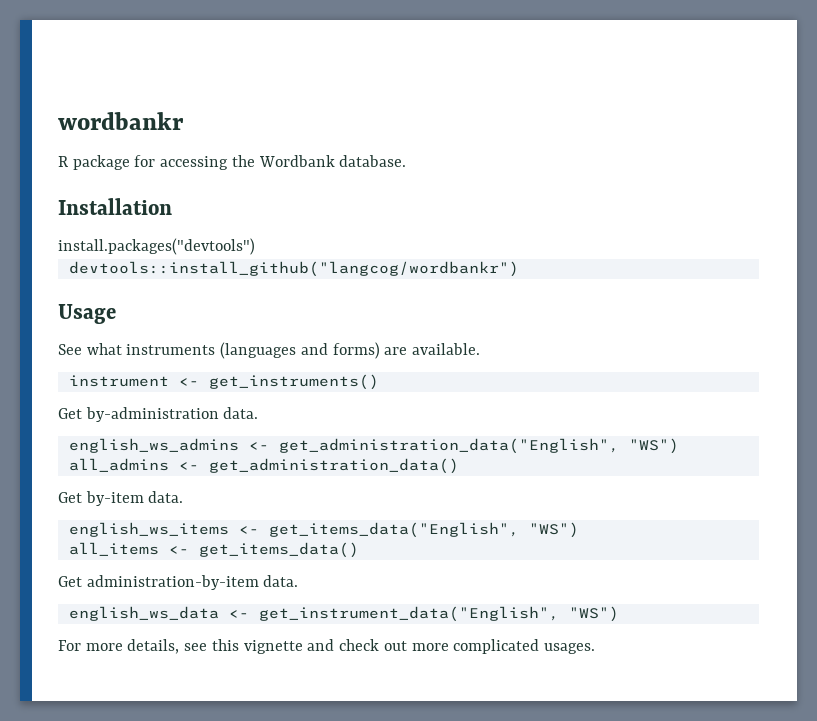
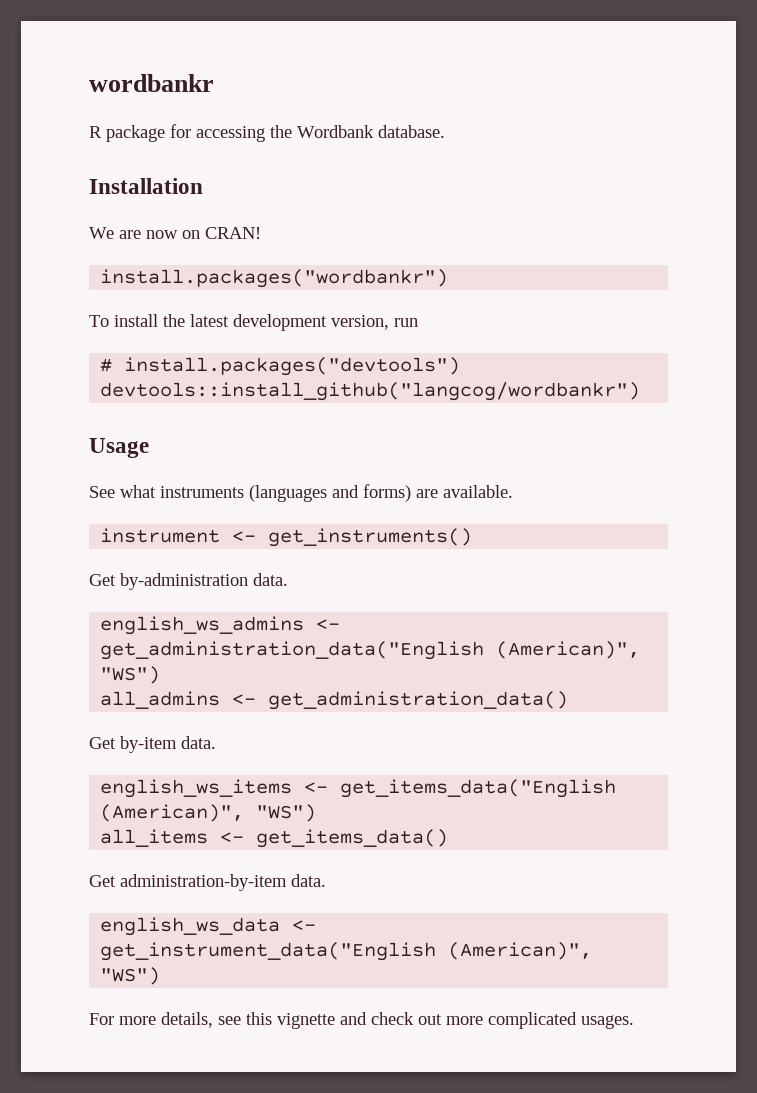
(172, 206) none -> [89,227,261,239] [100,269,449,288] [89,314,418,331] [100,358,113,372] We are now on CRAN! // install.packages("wordbankr") // To install the latest development version, run // #
[278,438,619,454] get_administration_data("English", -> [100,641,641,660] get_administration_data("English (American)",
[268,522,519,538] get_items_data("English", -> [340,779,617,798] [100,804,245,822] get_items_data("English (American)",
[258,606,559,622] get_instrument_data("English", -> [100,942,593,961] get_instrument_data("English (American)",

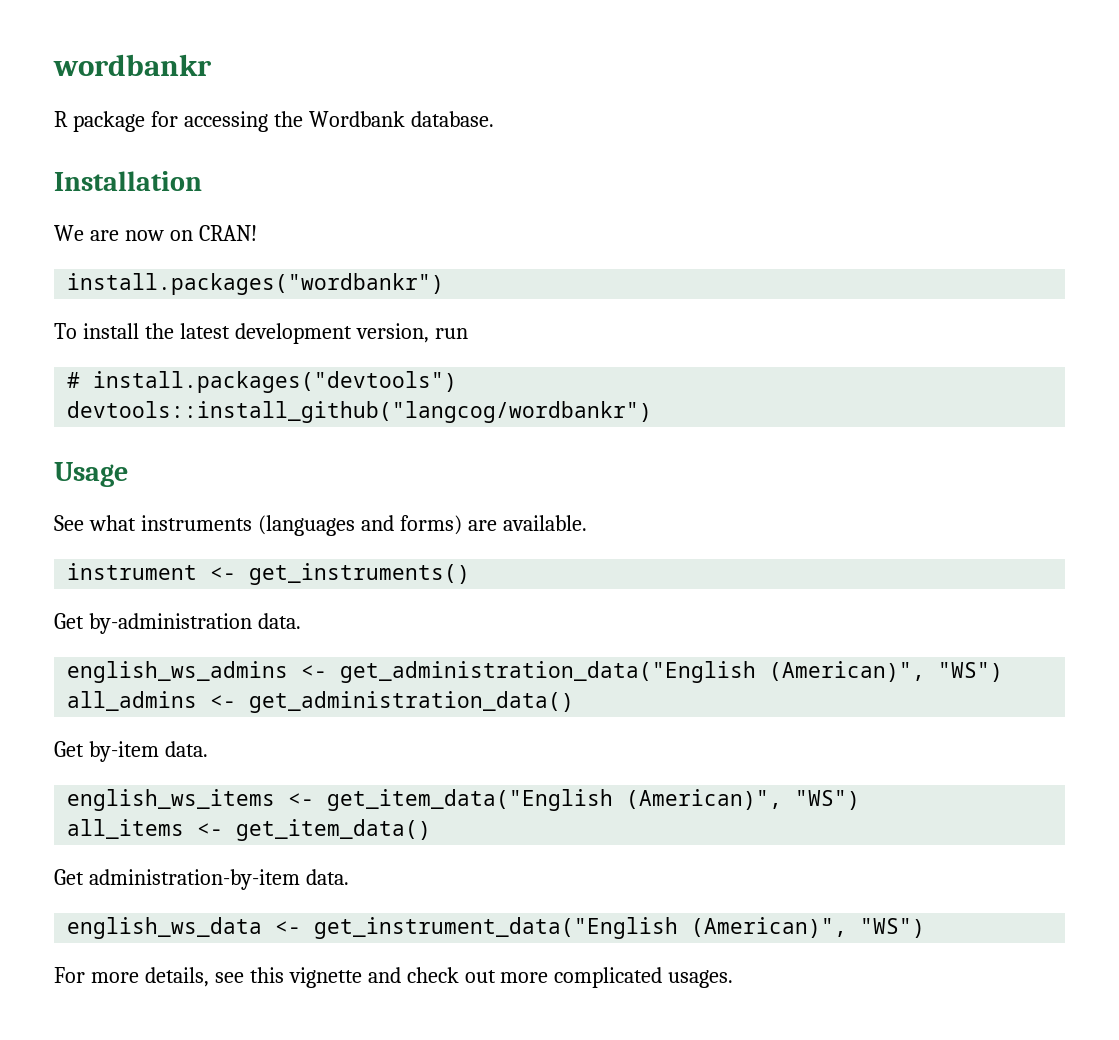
[340,779,617,798] get_items_data("English -> [327,789,614,811] get_item_data("English
[256,829,449,848] get_items_data() -> [236,819,432,841] get_item_data()

